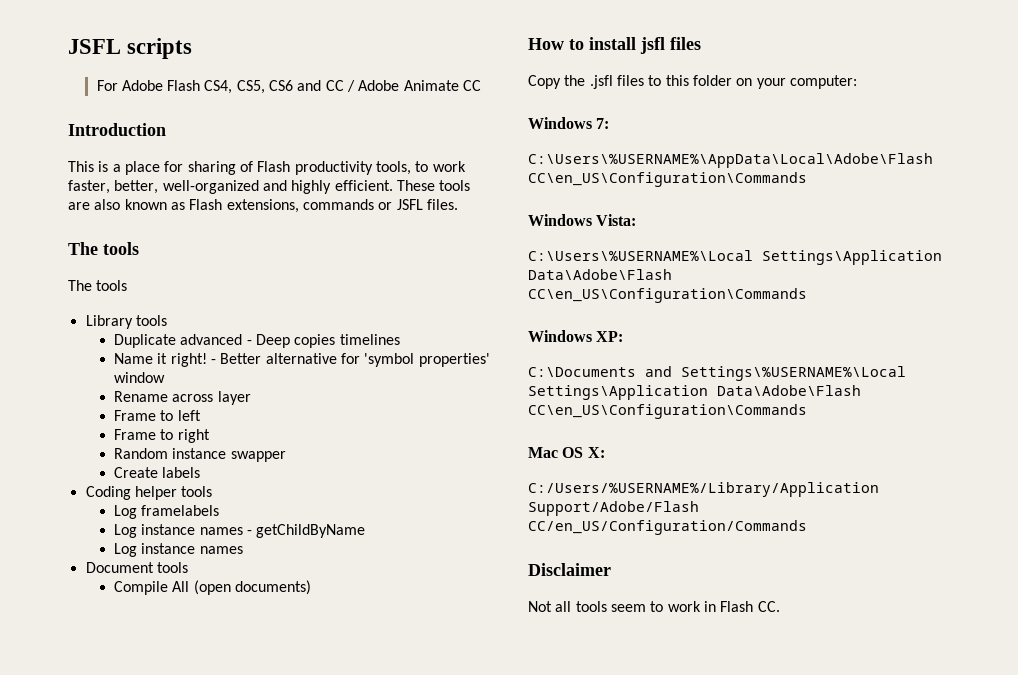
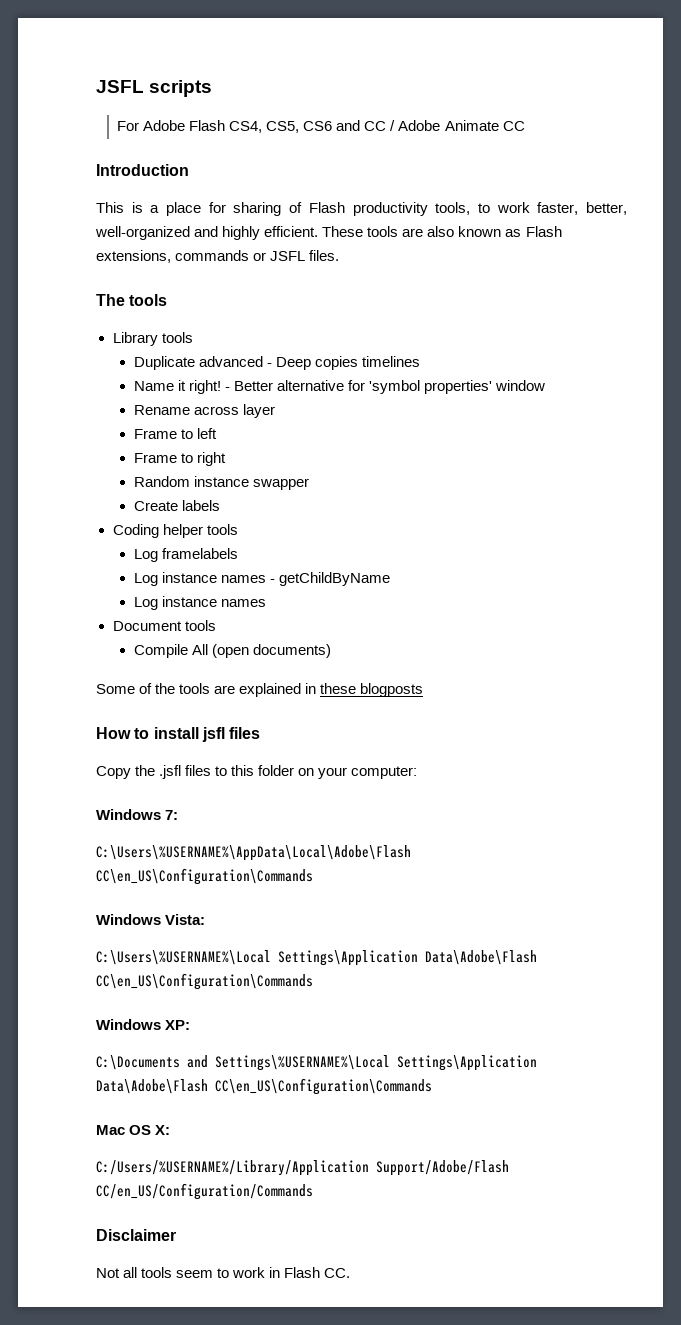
[68,280,128,291] // The tools -> (168, 300) none
(312, 587) none -> [96,683,424,697] // Some of the tools are explained in these blogposts

